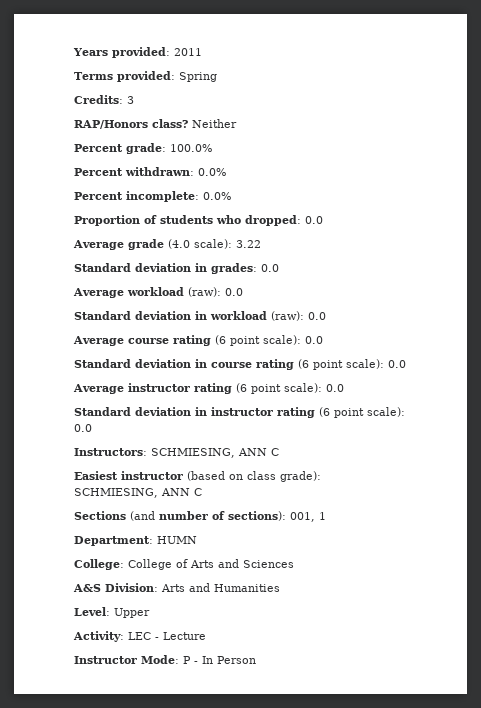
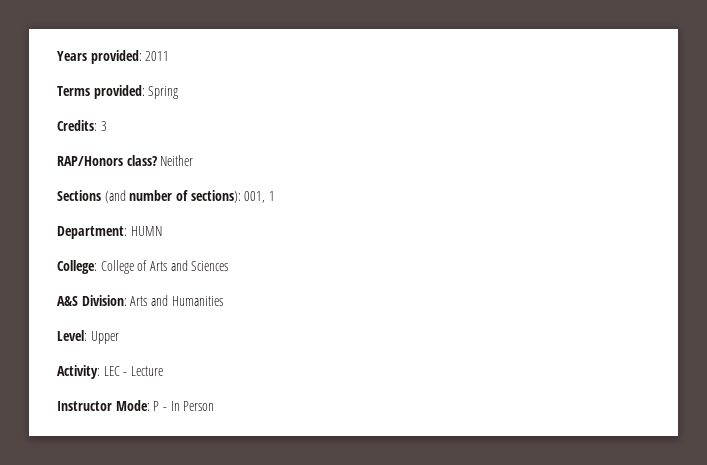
[74,143,212,154] [74,167,226,176] [74,191,231,202] [74,215,323,226] [73,239,261,250] [74,263,279,274] [73,287,243,298] [74,311,326,321] [73,335,323,346] [74,359,406,370] [73,383,344,394] [74,407,405,418] [74,424,92,432] [74,448,279,458] [74,471,321,482] [74,488,202,498] // Percent grade: 100.0% // Percent withdrawn: 0.0% // Percent incomplete: 0.0% // Proportion of students who dropped: 0.0 // Average grade (4.0 scale): 3.22 // Standard deviation in grades: 0.0 // Average workload (raw): 0.0 // Standard deviation in workload (raw): 0.0 // Average course rating (6 point scale): 0.0 // Standard deviation in course rating (6 point scale): 0.0 // Average instructor rating (6 point scale): 0.0 // Standard deviation in instructor rating (6 point scale): 0.0 // Instructors: SCHMIESING, ANN C // Easiest instructor (based on class grade): SCHMIESING, ANN C -> (194, 160) none

